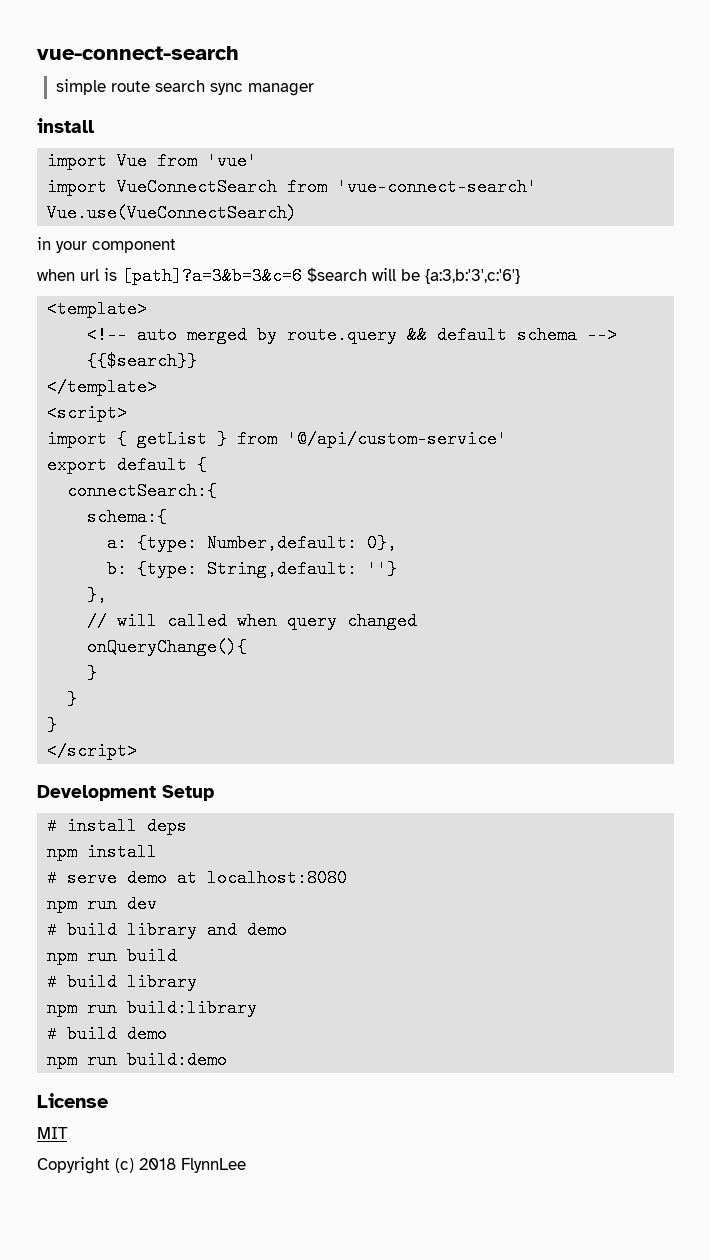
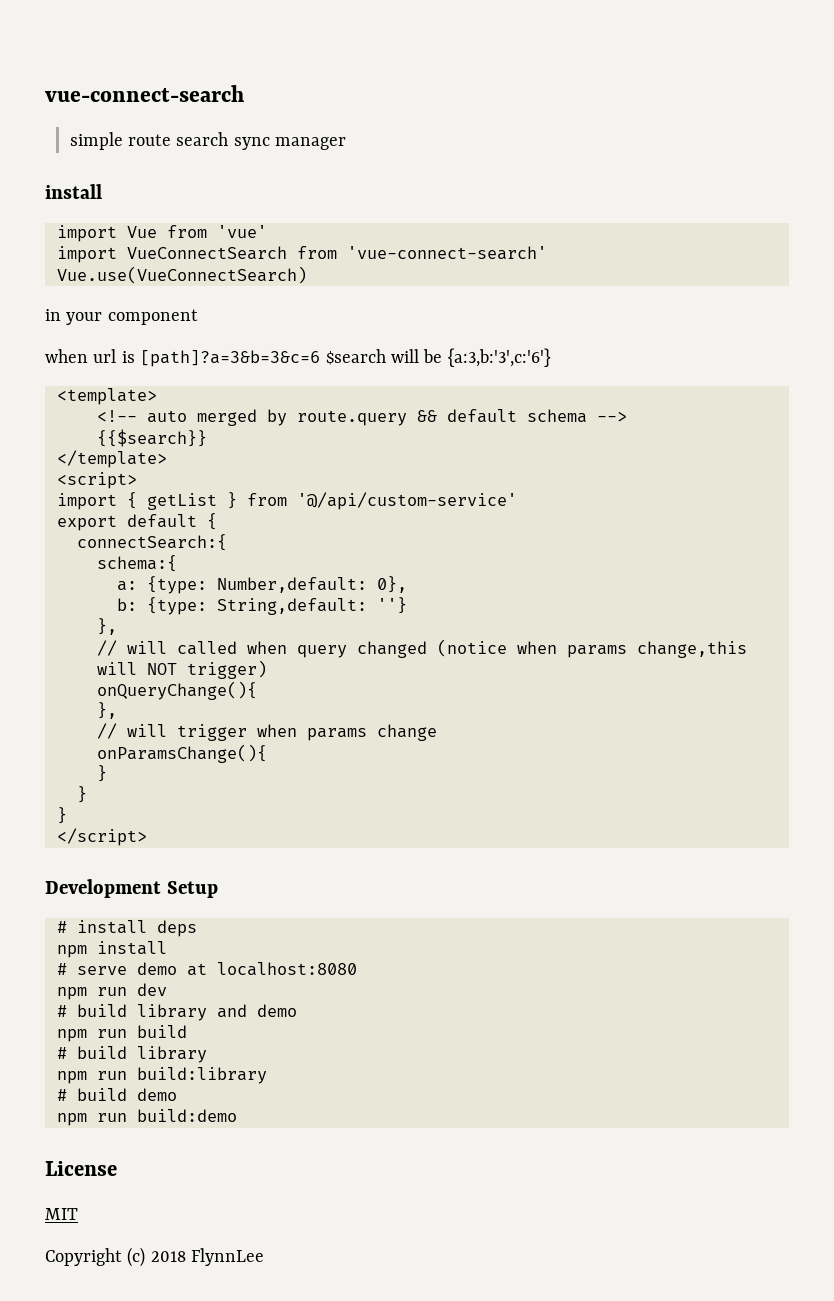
[87,638,248,656] // onQueryChange(){ -> [437,639,747,658] [97,660,267,679] [97,681,257,700] [97,702,117,719] [97,723,437,741] [97,744,267,763] (notice when params change,this will NOT trigger) // onQueryChange(){ // }, // // will trigger when params change // onParamsChange(){

